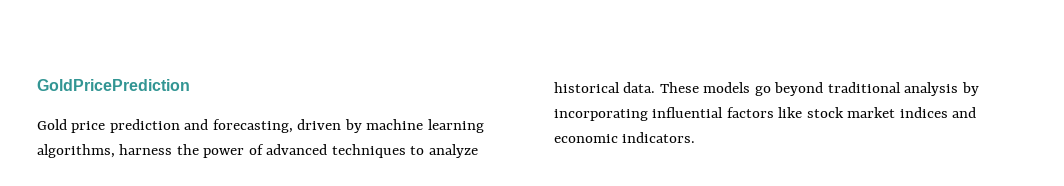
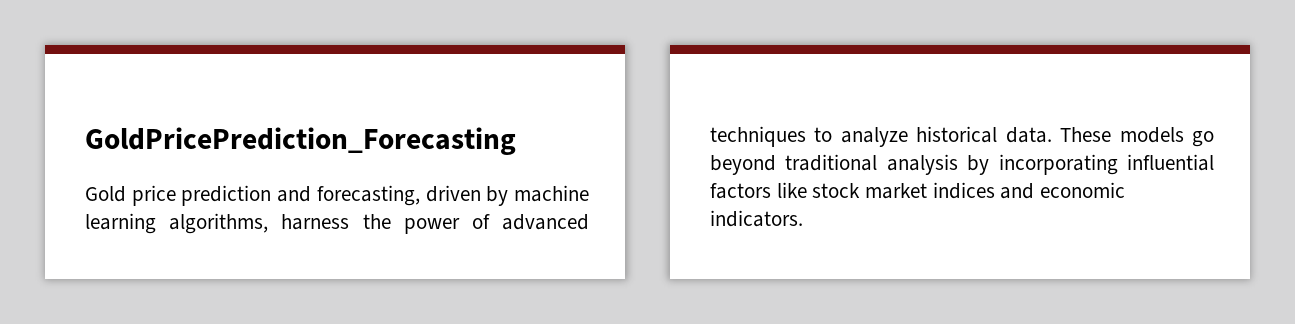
[37,79,190,91] GoldPricePrediction -> [85,127,516,155] GoldPricePrediction_Forecasting

